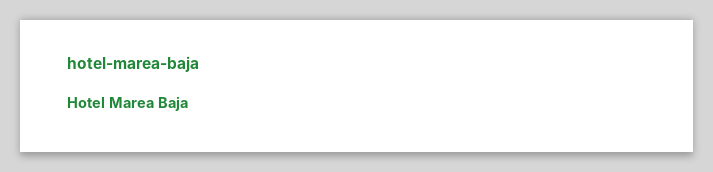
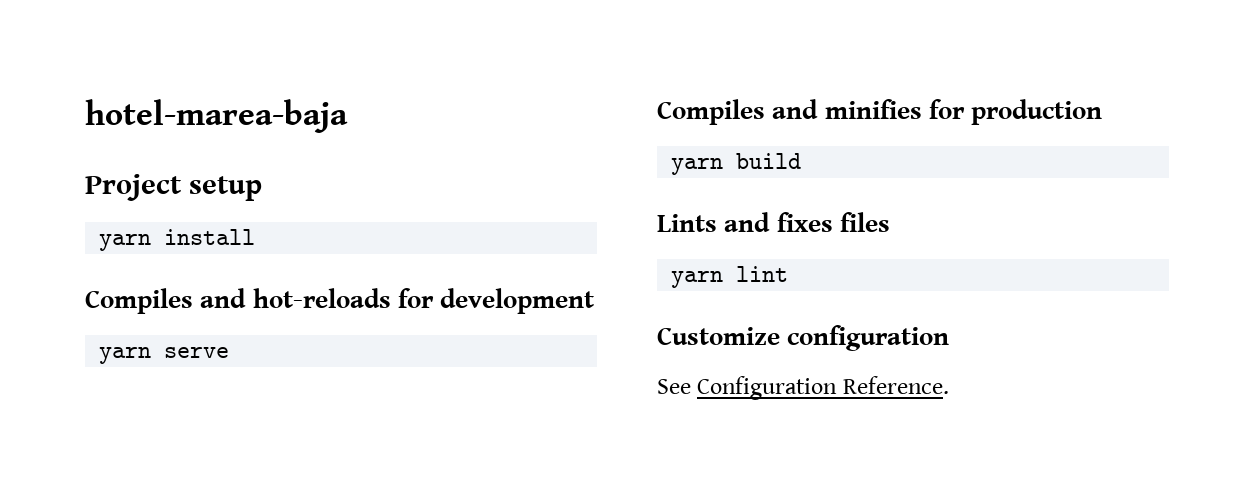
[67,96,188,111] Hotel Marea Baja -> [85,174,263,201] [99,229,256,251] [85,288,595,314] [99,347,230,364] [657,99,1103,125] [671,153,802,175] [657,212,890,232] [671,266,789,288] [657,325,950,351] [657,376,949,400] Project setup // yarn install // Compiles and hot-reloads for development // yarn serve // Compiles and minifies for production // yarn build // Lints and fixes files // yarn lint // Customize configuration // See Configuration Reference.

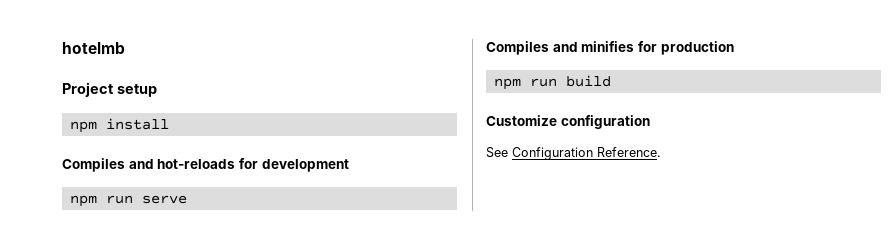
[85,99,348,133] hotel-marea-baja -> [62,42,125,54] hotelmb
[99,234,152,251] yarn -> [69,121,97,133] npm
[99,347,152,364] yarn -> [69,195,133,207] npm run
[671,158,724,175] yarn -> [493,78,557,90] npm run
[657,212,890,232] [671,266,789,288] // Lints and fixes files // yarn lint -> (611, 81) none

